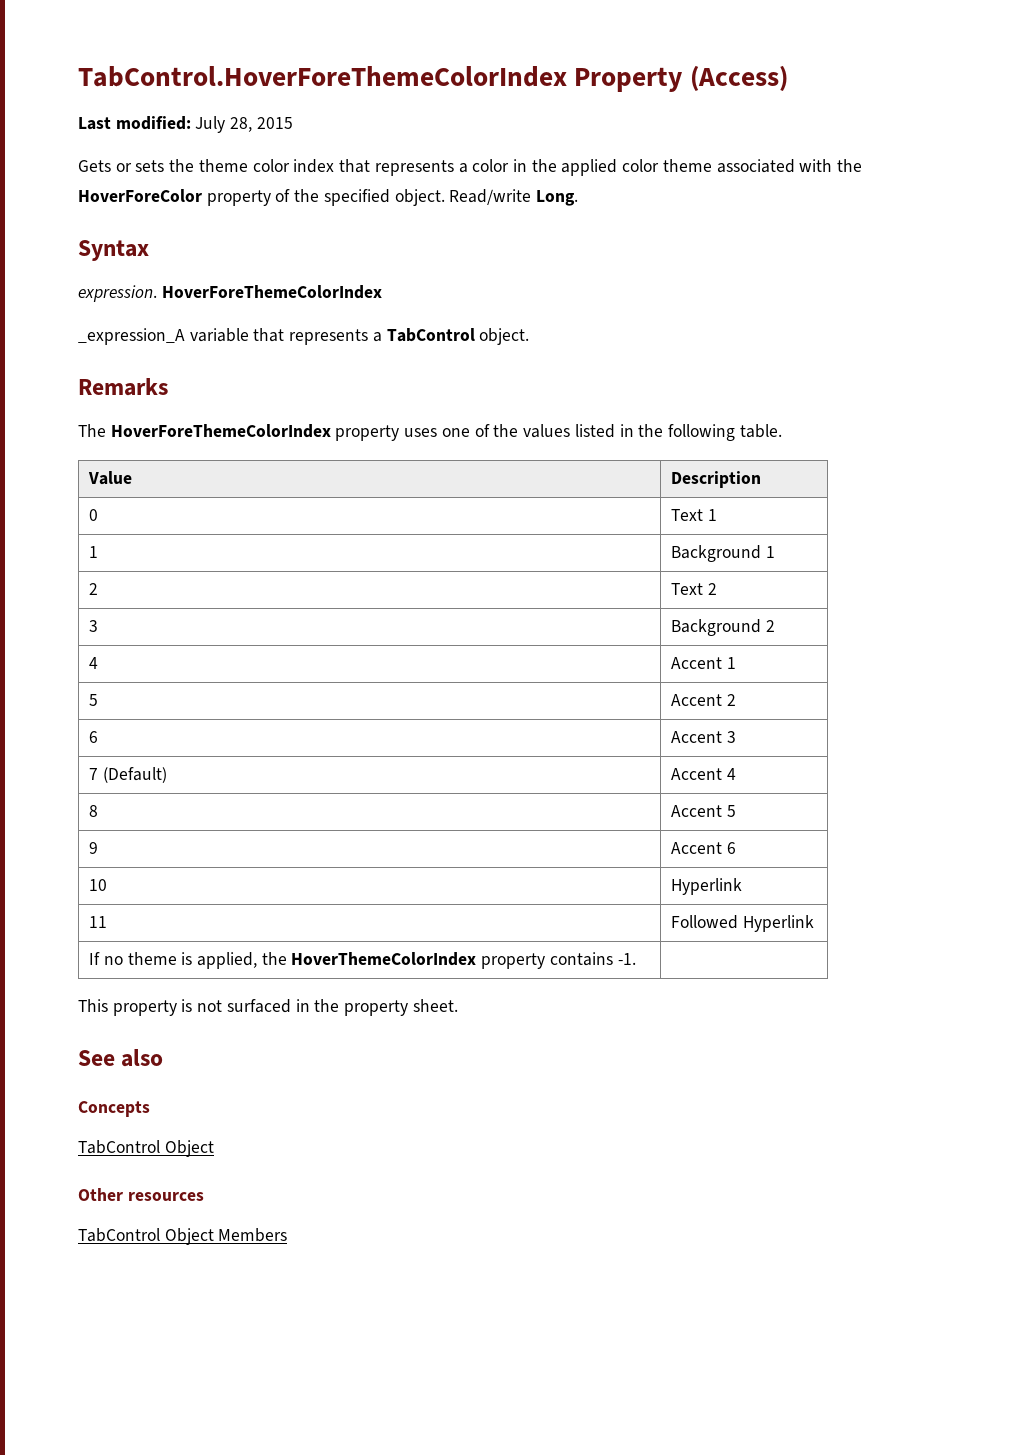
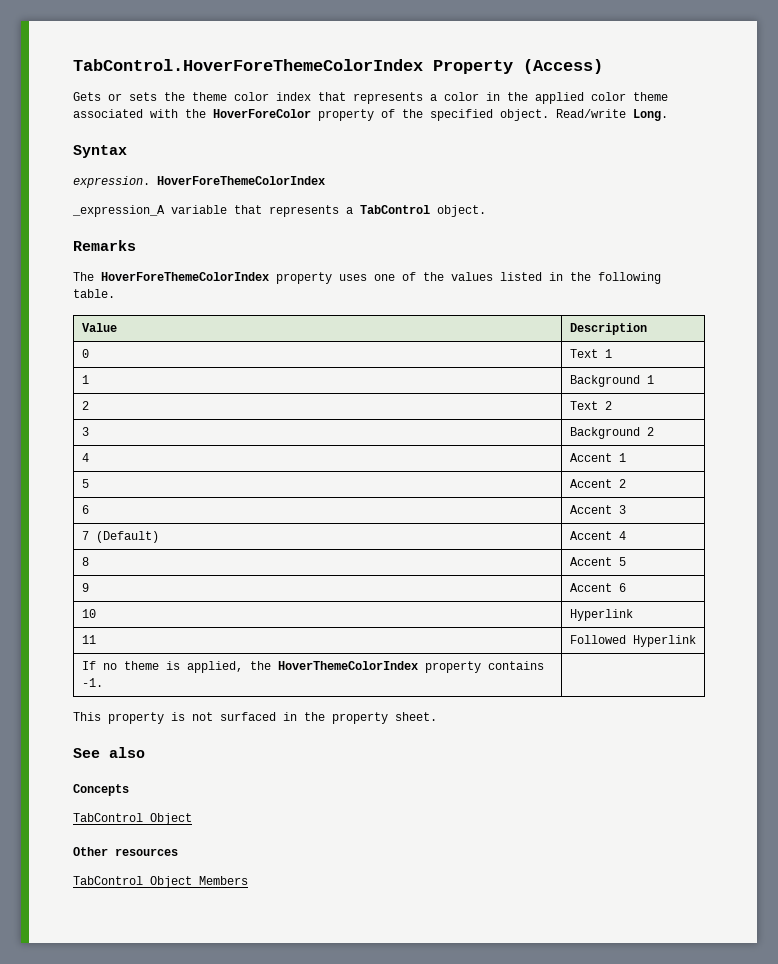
[78,116,293,133] // Last modified: July 28, 2015 -> (603, 66) none

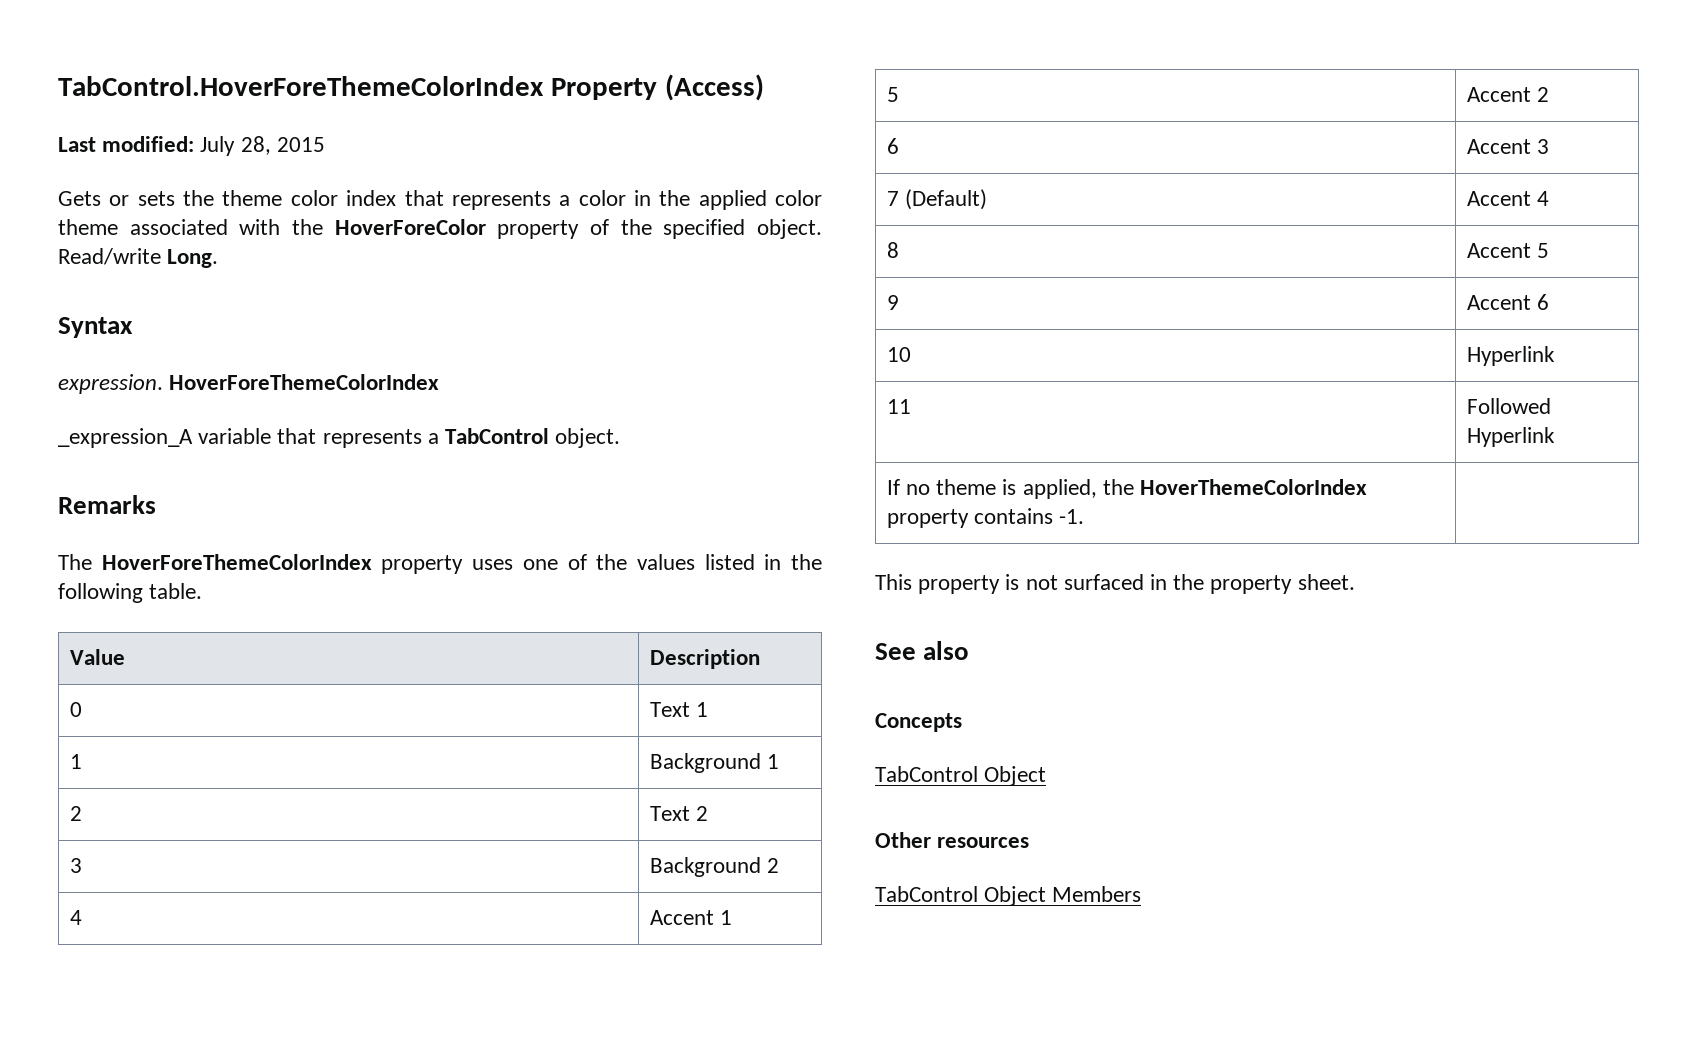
(603, 66) none -> [58,136,325,156] // Last modified: July 28, 2015

